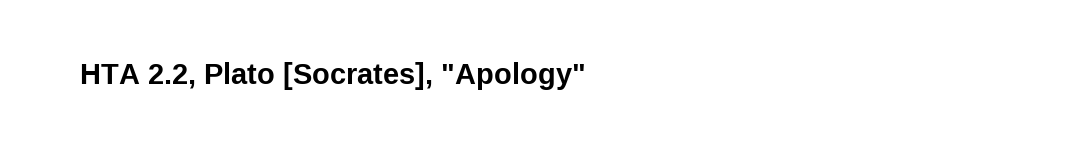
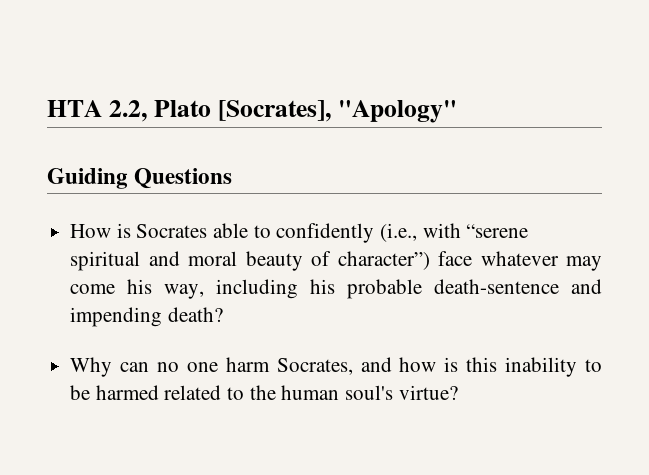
(586, 76) none -> [47,168,233,189] [70,223,529,243] [70,251,602,271] [70,279,602,299] [70,307,223,327] [70,357,602,377] [70,385,458,400] // Guiding Questions // How is Socrates able to confidently (i.e., with “serene spiritual and moral beauty of character”) face whatever may come his way, including his probable death-sentence and impending death? // Why can no one harm Socrates, and how is this inability to be harmed related to the human soul's virtue?

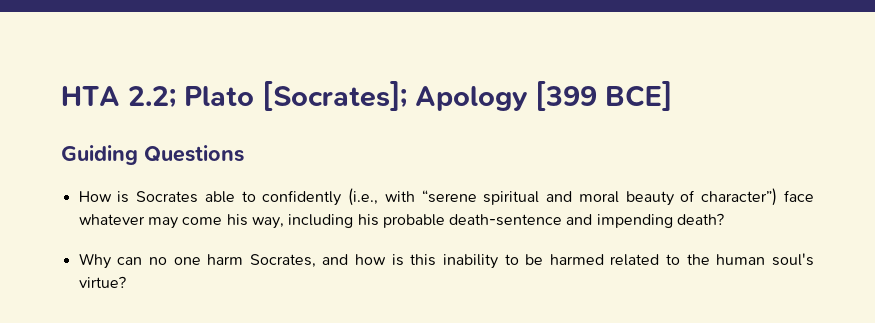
[108,100,457,123] 2.2, Plato [Socrates], "Apology" -> [128,81,672,111] 2.2; Plato [Socrates]; Apology [399 BCE]

